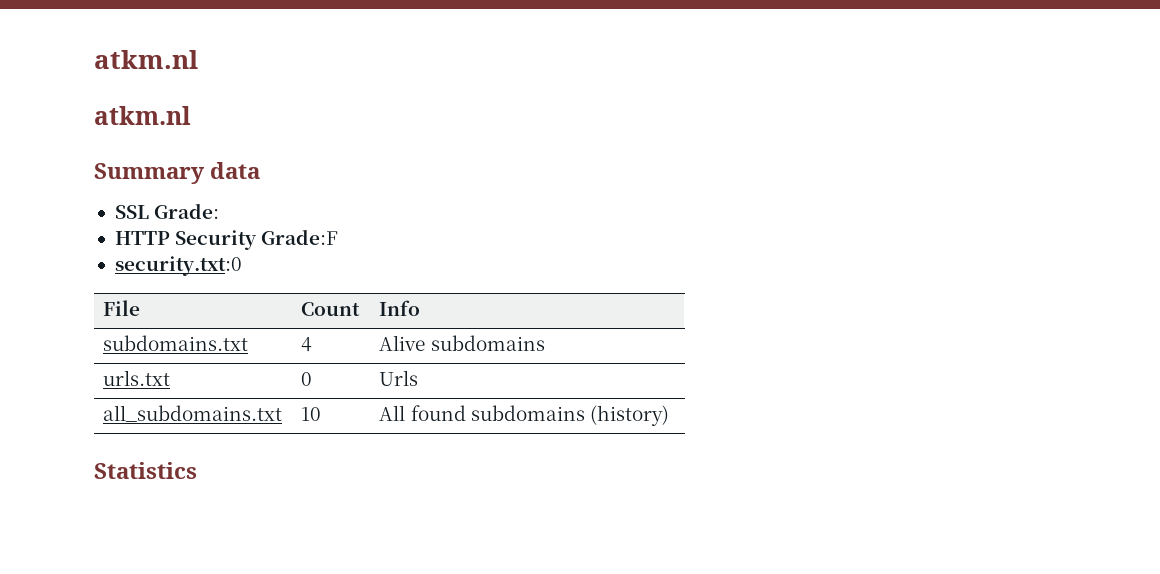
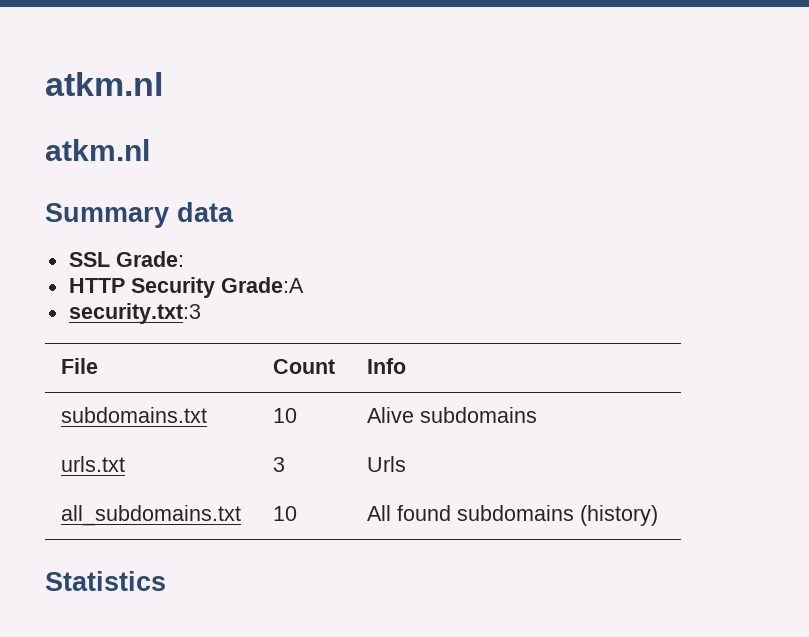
[261,229,339,245] [114,256,242,276] Grade:F // security.txt:0 -> [220,277,304,293] [68,303,201,324] Grade:A // security.txt:3
[301,337,313,352] 4 -> [272,408,297,423] 10
[301,372,313,386] 0 -> [272,457,285,472] 3

